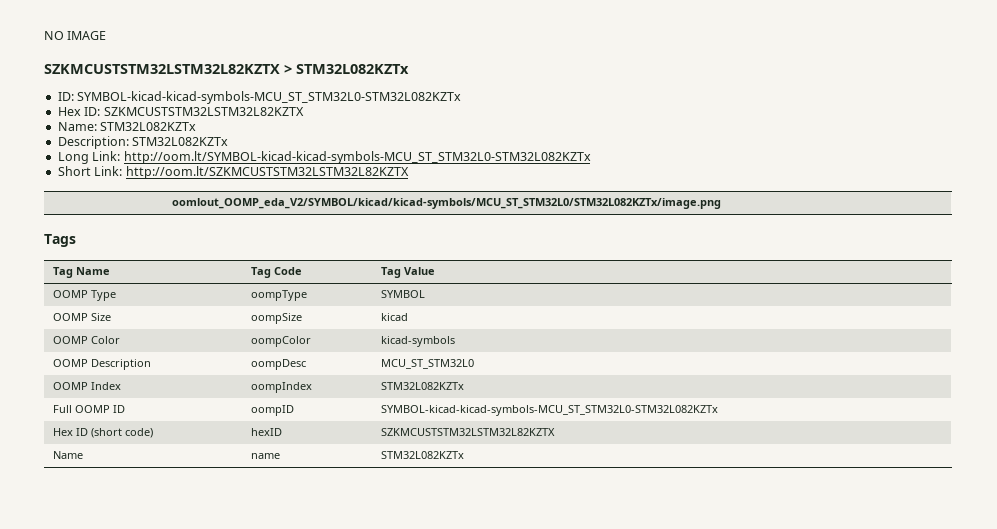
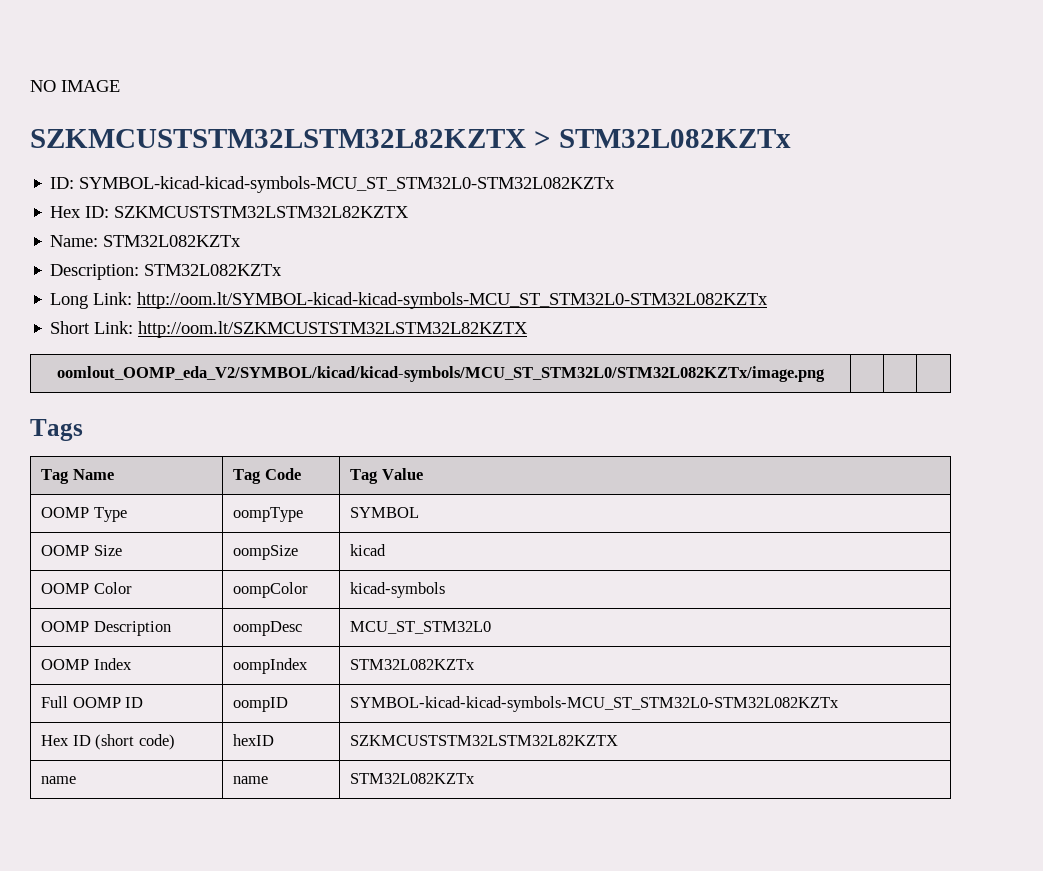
[53,451,84,459] Name -> [41,776,77,784] name

